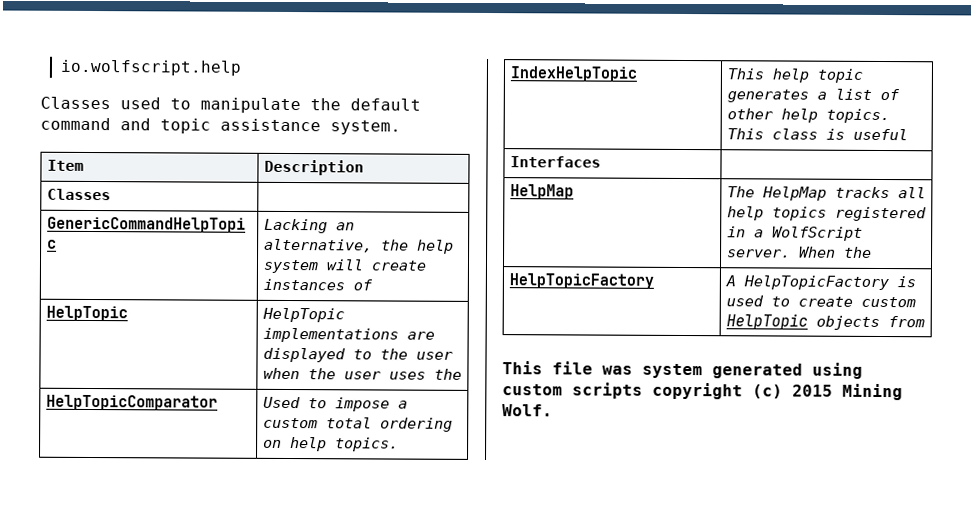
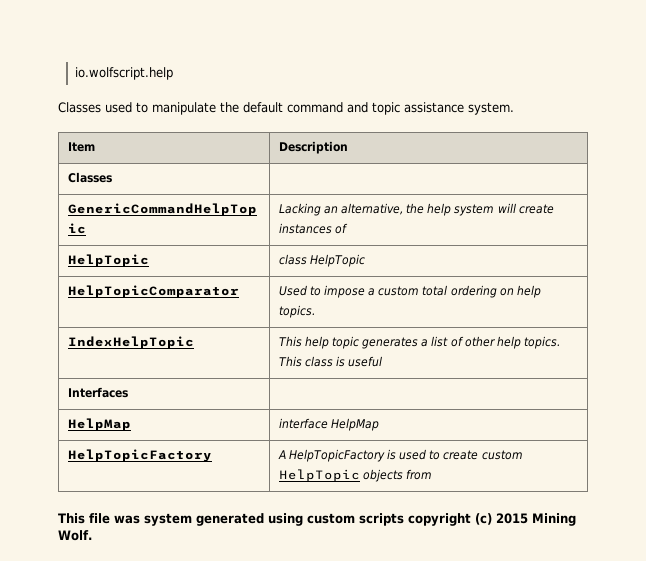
[261,307,345,323] [262,327,435,343] [262,347,453,363] [262,367,462,380] HelpTopic implementations are displayed to the user when the user uses the -> [278,254,366,267] class HelpTopic
[726,186,926,201] [726,206,927,222] [726,226,863,241] [726,246,872,258] The HelpMap tracks all help topics registered in a WolfScript server. When the -> [278,418,380,431] interface HelpMap

